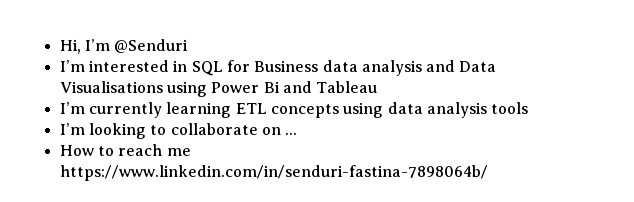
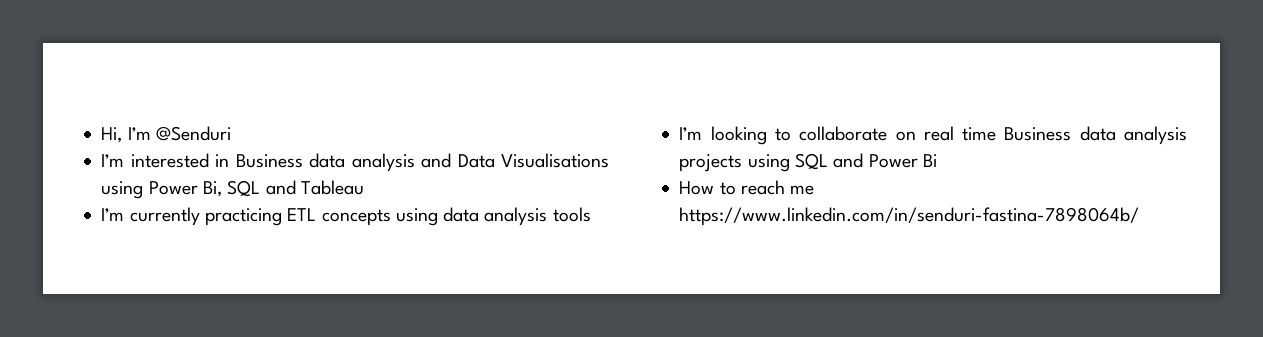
[191,60,250,76] SQL for -> (230, 160) none
[263,81,280,93] Bi -> [202,180,261,197] Bi, SQL
[166,102,232,118] learning -> [204,208,282,226] practicing
[285,132,298,135] ... -> [923,126,1188,145] [679,153,937,172] real time Business data analysis projects using SQL and Power Bi

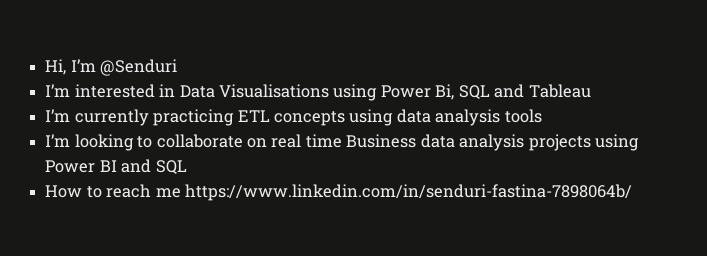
[235,153,452,172] Business data analysis and -> (176, 90) none
[794,153,937,170] SQL and Power Bi -> [45,159,187,174] Power BI and SQL

